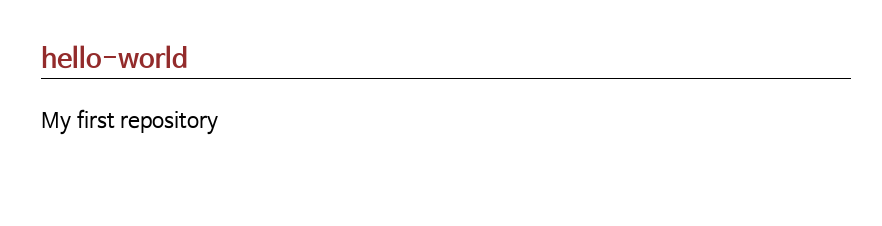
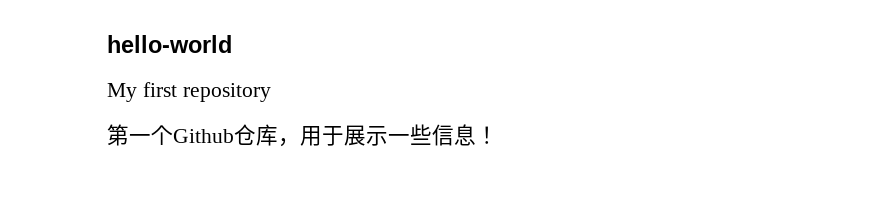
(219, 123) none -> [107,124,498,147] // 第一个Github仓库，用于展示一些信息！

